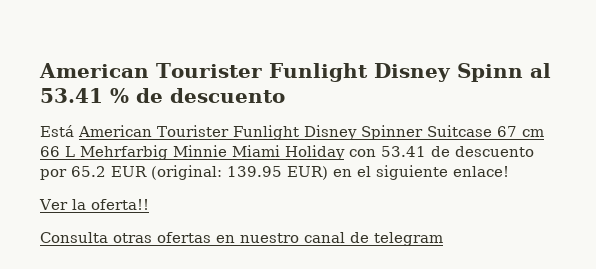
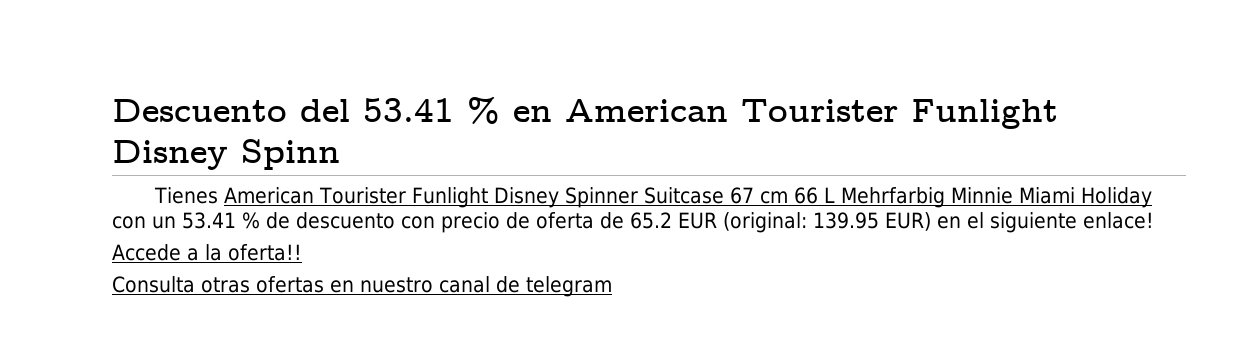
(39, 70) none -> [112,97,552,124] Descuento del 53.41 % en
[529,63,551,78] [40,88,285,103] [40,125,74,137] al 53.41 % de descuento // Está -> [154,187,219,204] // Tienes
[381,146,534,157] [40,169,67,180] 53.41 de descuento por -> [152,212,624,233] un 53.41 % de descuento con precio de oferta de
[39,199,68,210] Ver -> [112,244,199,261] Accede a

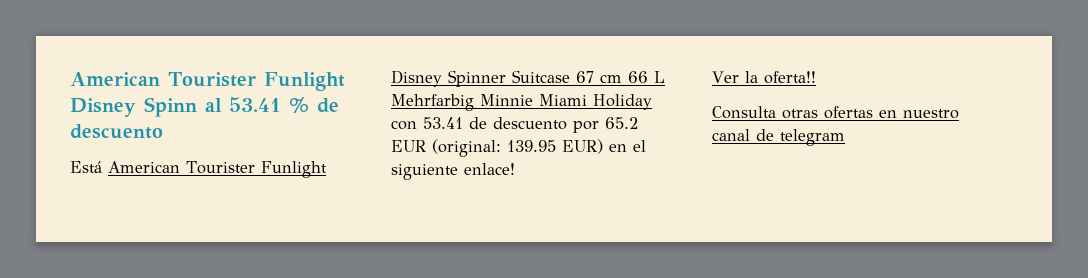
[112,97,552,124] Descuento del 53.41 % en -> (70, 79) none
[154,187,219,204] // Tienes -> [205,97,339,113] [70,124,163,139] [70,161,102,173] al 53.41 % de descuento // Está
[152,212,624,233] un 53.41 % de descuento con precio de oferta de -> [423,117,599,133] 53.41 de descuento por
[112,244,199,261] Accede a -> [712,71,739,83] Ver

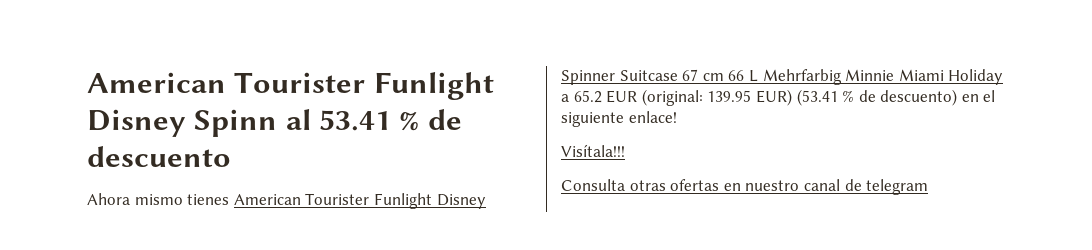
[70,161,102,173] Está -> [87,193,230,205] Ahora mismo tienes
[391,117,599,133] con 53.41 de descuento por -> [561,94,569,102] a
(603, 146) none -> [796,89,958,106] (53.41 % de descuento)
[712,71,816,84] Ver la oferta!! -> [561,144,625,157] Visítala!!!

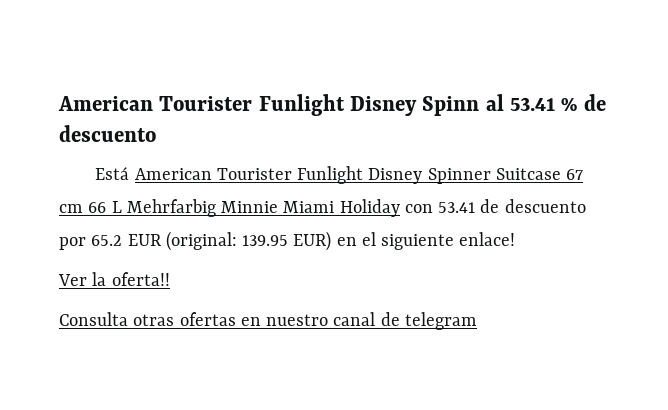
[87,193,230,205] Ahora mismo tienes -> [95,167,130,180] Está
[561,94,569,102] a -> [404,199,586,213] [59,237,86,250] con 53.41 de descuento por
[796,89,958,106] (53.41 % de descuento) -> (332, 241) none
[561,144,625,157] Visítala!!! -> [58,272,170,286] Ver la oferta!!

